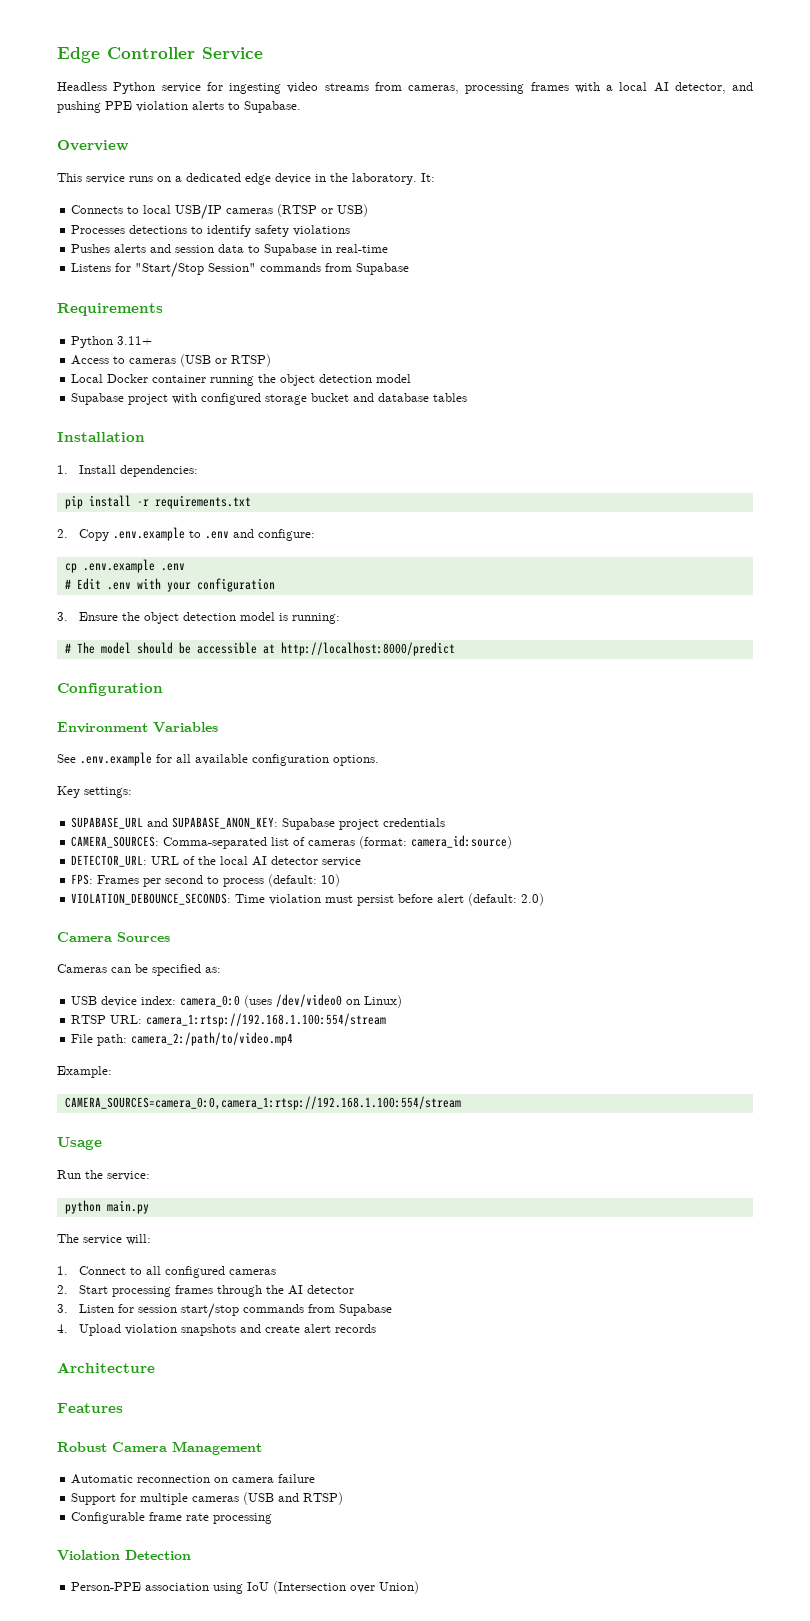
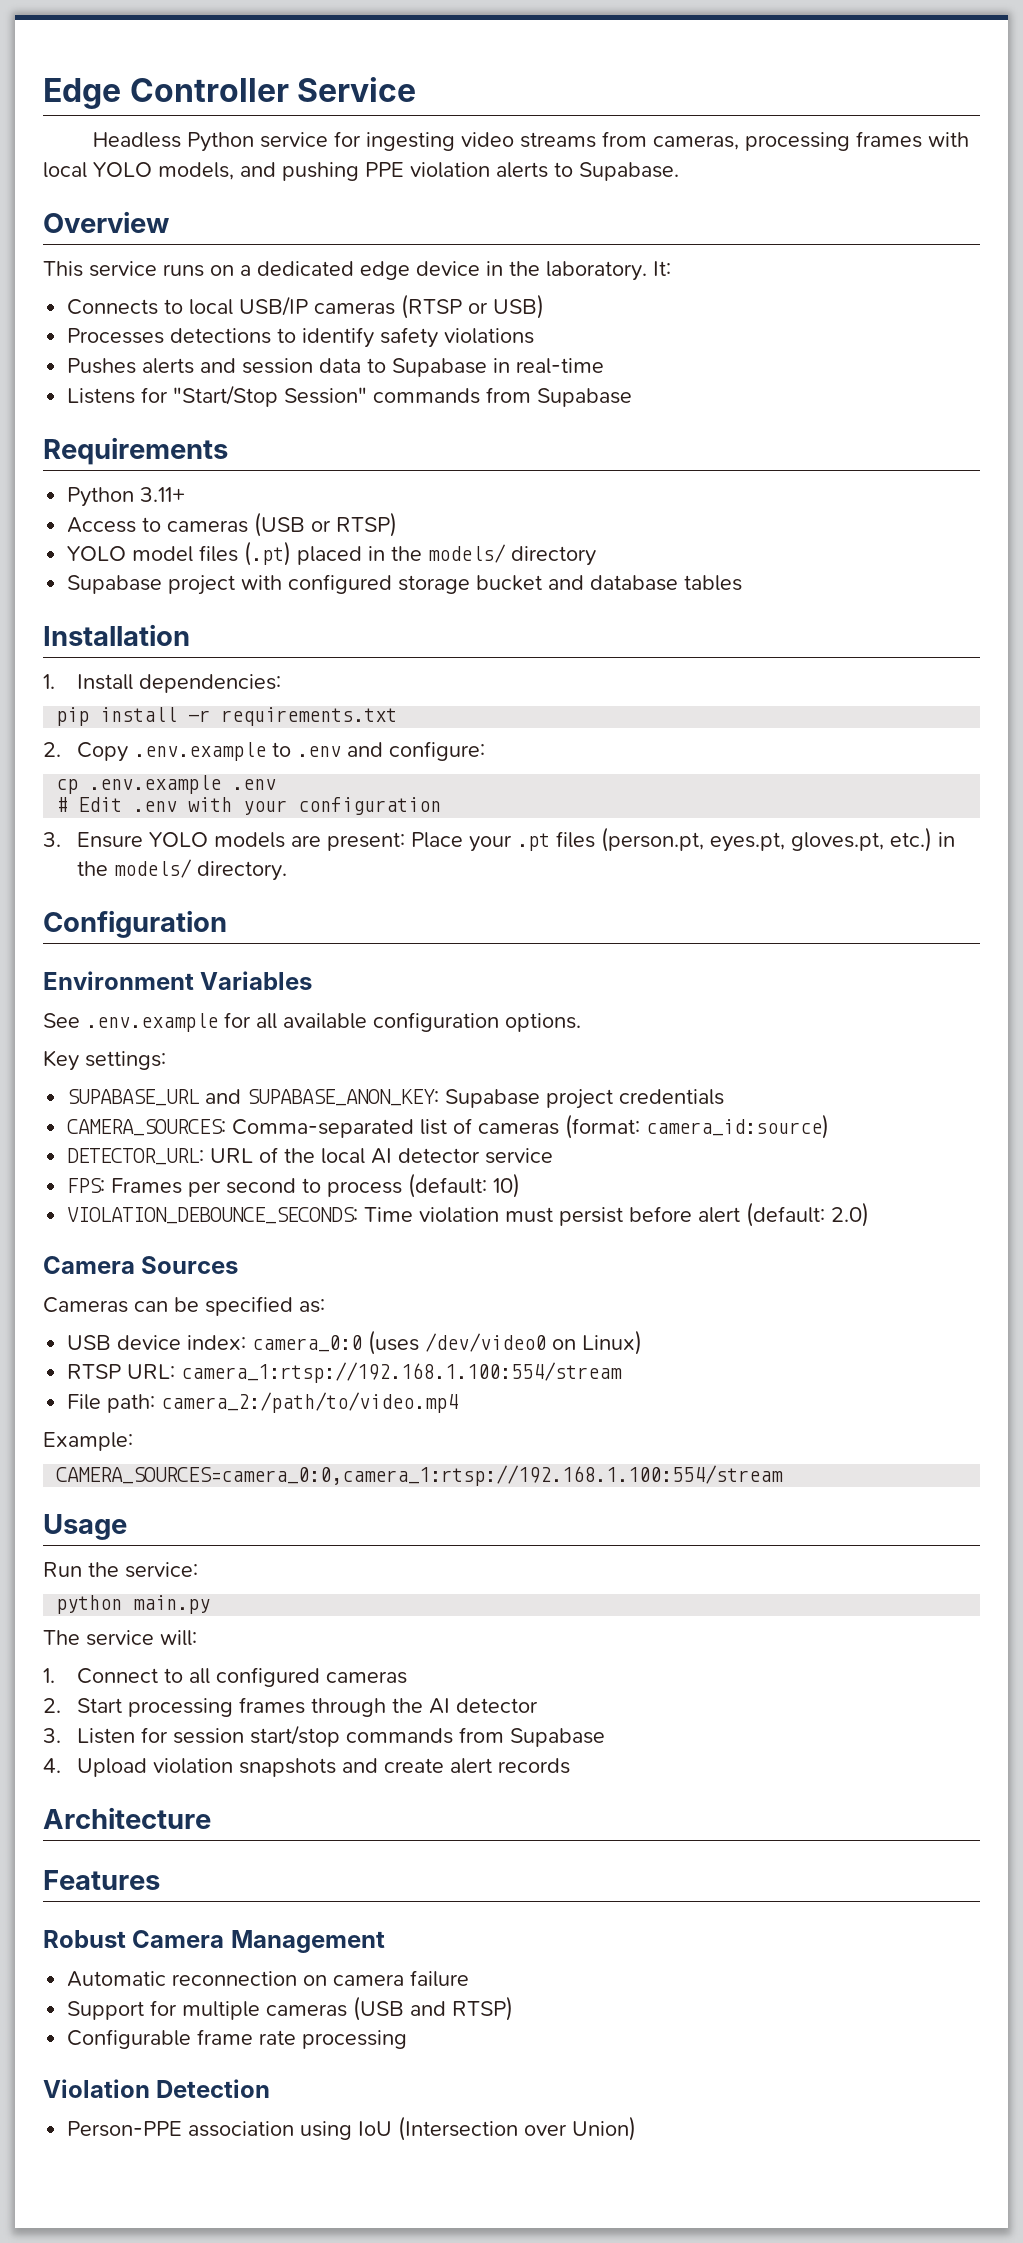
[606,82,726,94] a local AI detector, -> [43,162,234,180] local YOLO models,
[71,374,412,386] Local Docker container running the object detection model -> [67,541,597,566] YOLO model files (.pt) placed in the models/ directory
[121,612,340,624] [64,642,455,656] the object detection model is running: // # The model should be accessible at http://localhost:8000/predict -> [148,827,955,852] [76,859,287,881] YOLO models are present: Place your .pt files (person.pt, eyes.pt, gloves.pt, etc.) in the models/ directory.

